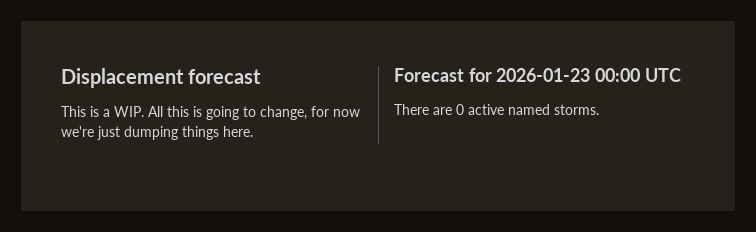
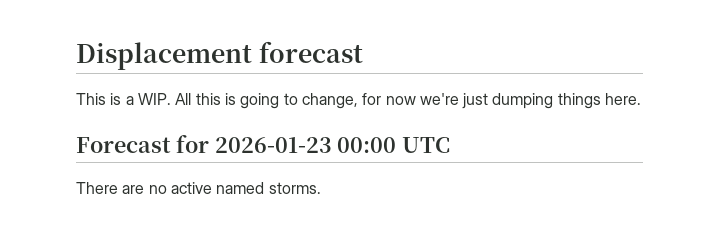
[456,104,464,115] 0 -> [148,185,167,194] no

